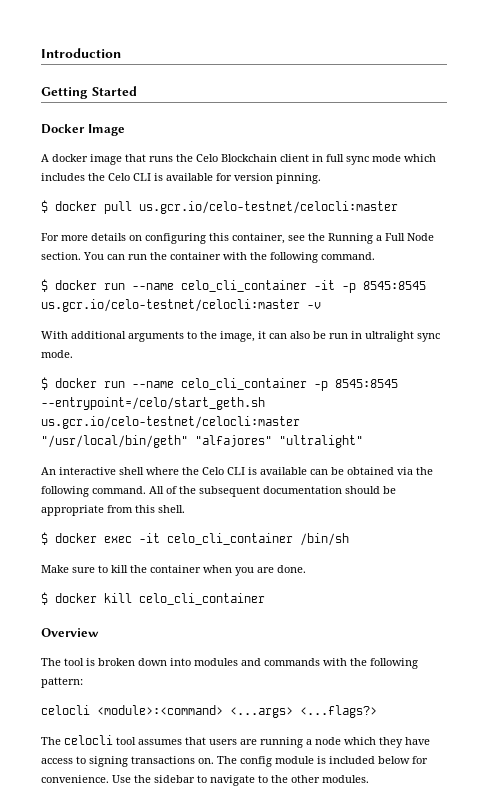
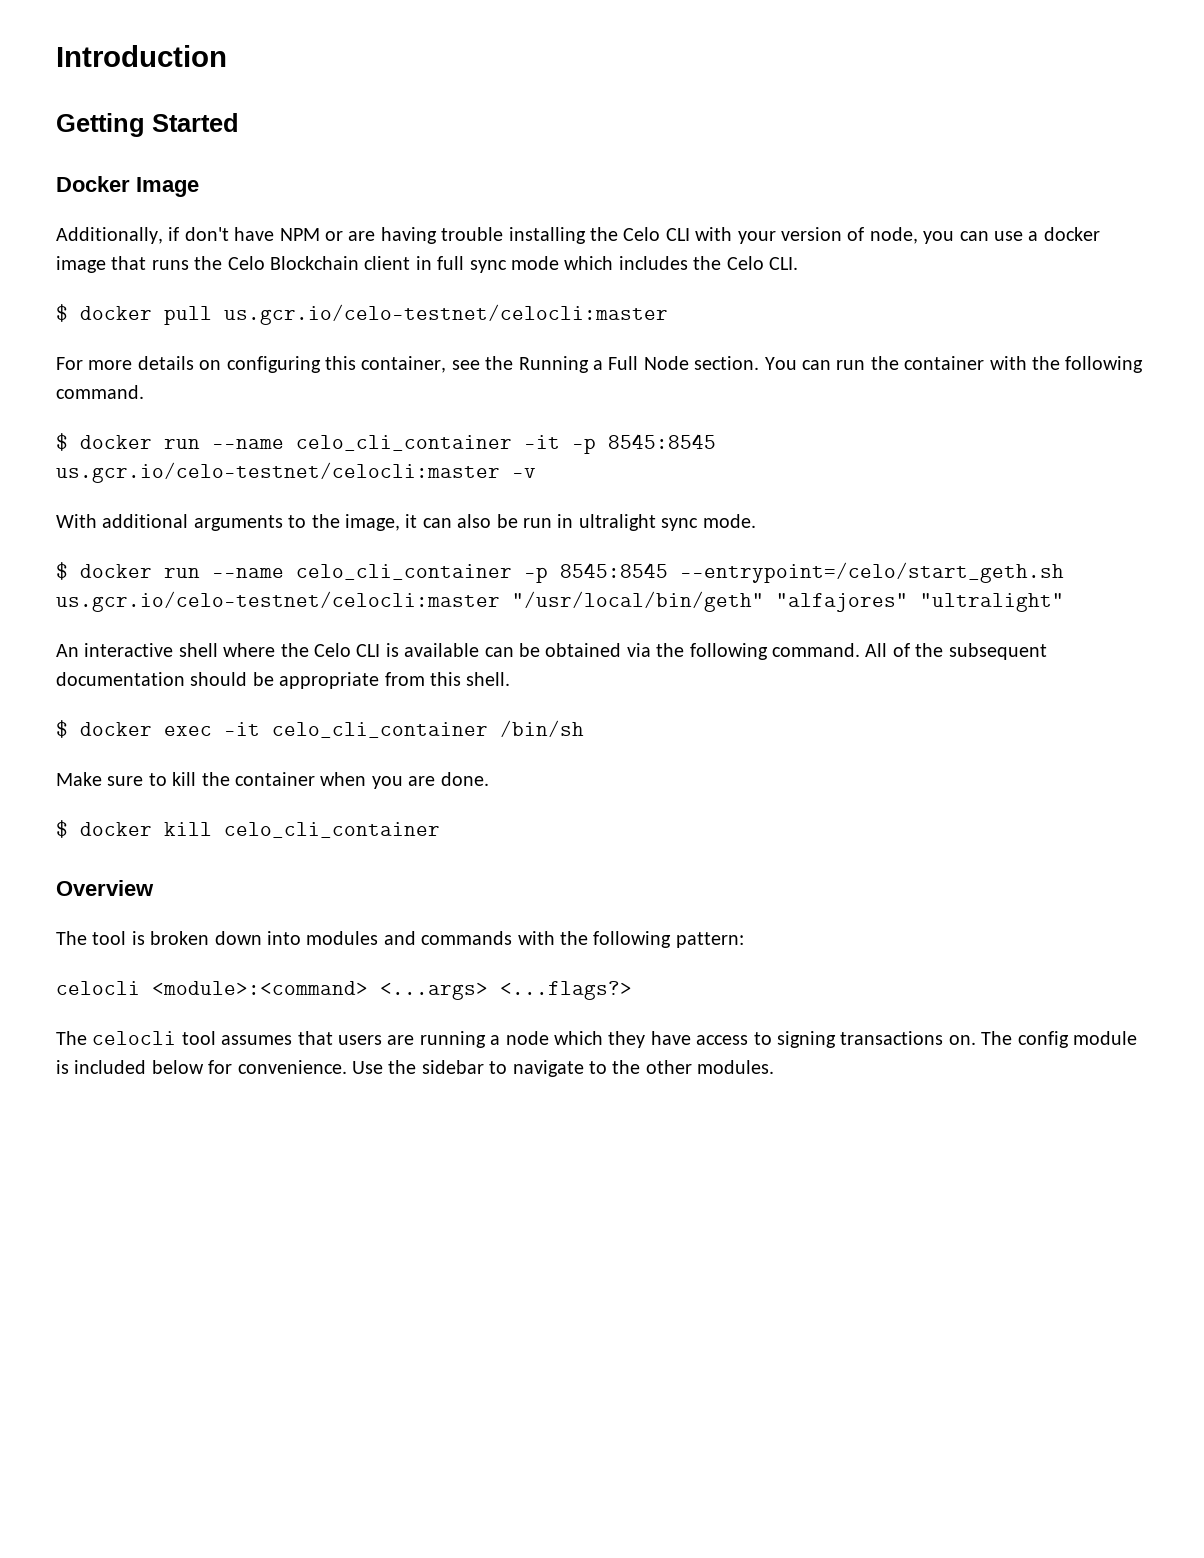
[41,154,49,162] A -> [56,227,1039,244] Additionally, if don't have NPM or are having trouble installing the Celo CLI with your version of node, you can use a
[133,173,321,184] CLI is available for version pinning. -> [768,257,798,270] CLI.

